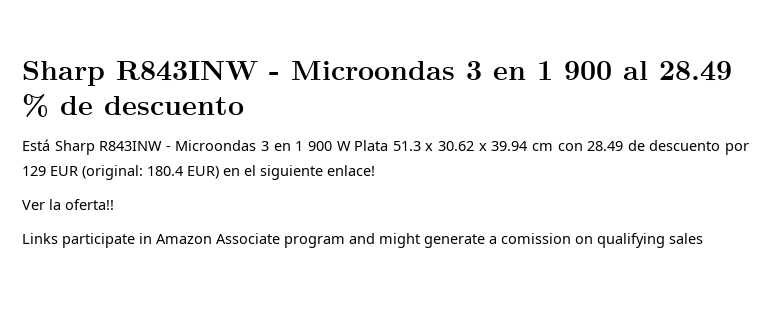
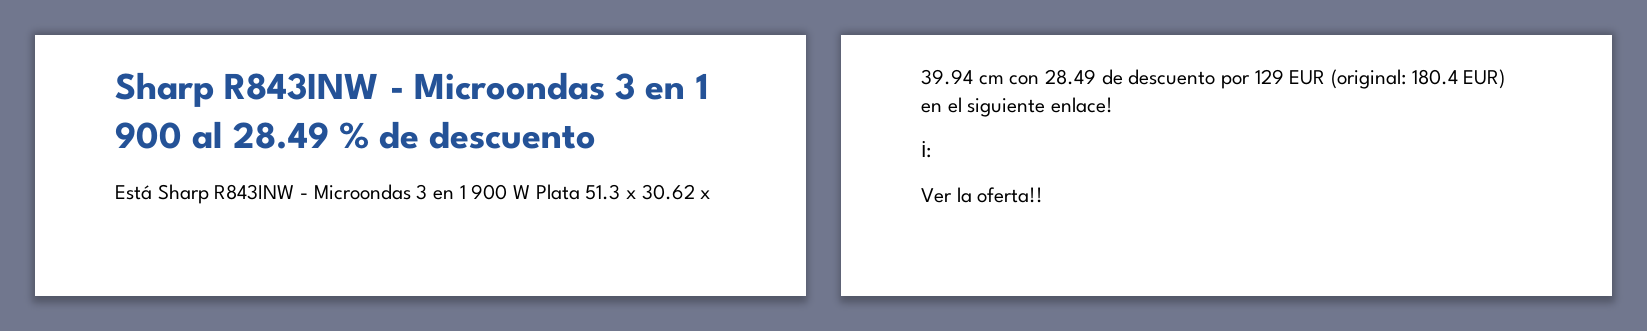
(375, 170) none -> [921,141,931,158] // ℹ:
[22,233,703,248] // Links participate in Amazon Associate program and might generate a comission on qualifying sales -> (1044, 195) none

